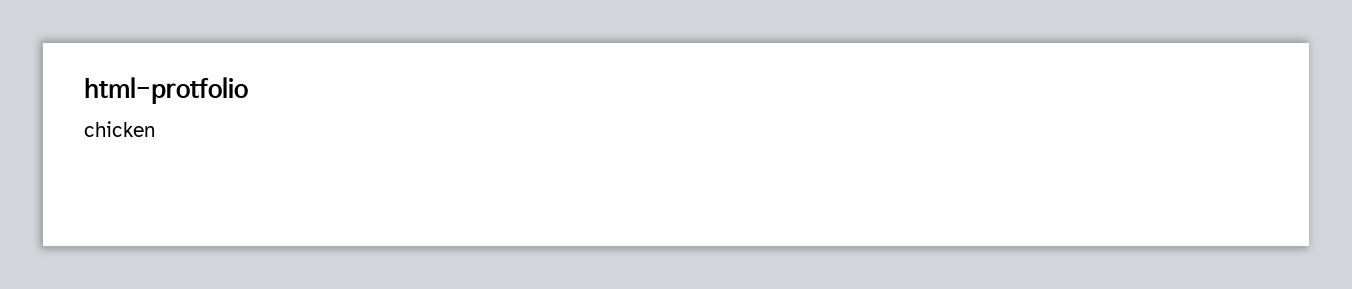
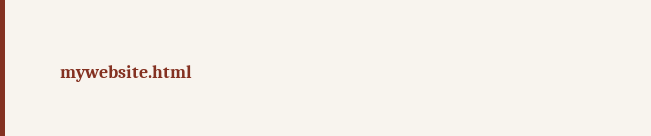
[84,77,248,104] [84,121,155,137] html-protfolio // chicken -> [60,65,192,82] mywebsite.html

